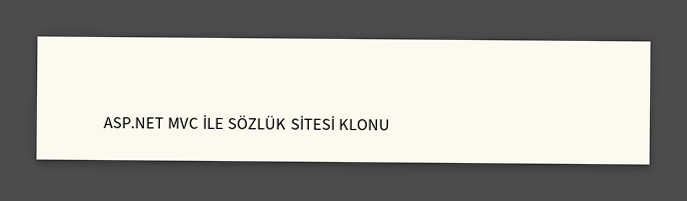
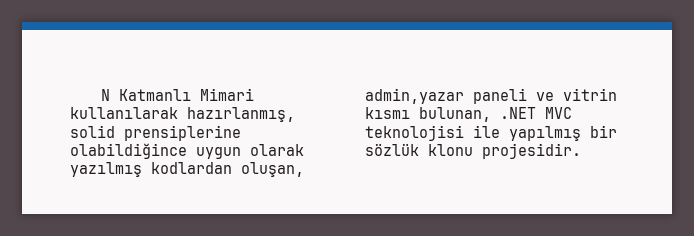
[103,114,391,131] ASP.NET MVC İLE SÖZLÜK SİTESİ KLONU -> [100,88,254,101] [70,107,295,122] [70,125,241,141] [70,143,304,159] [70,162,304,177] [365,88,617,104] [365,107,572,122] [365,125,617,141] [365,143,581,159] N Katmanlı Mimari kullanılarak hazırlanmış, solid prensiplerine olabildiğince uygun olarak yazılmış kodlardan oluşan, admin,yazar paneli ve vitrin kısmı bulunan, .NET MVC teknolojisi ile yapılmış bir sözlük klonu projesidir.

